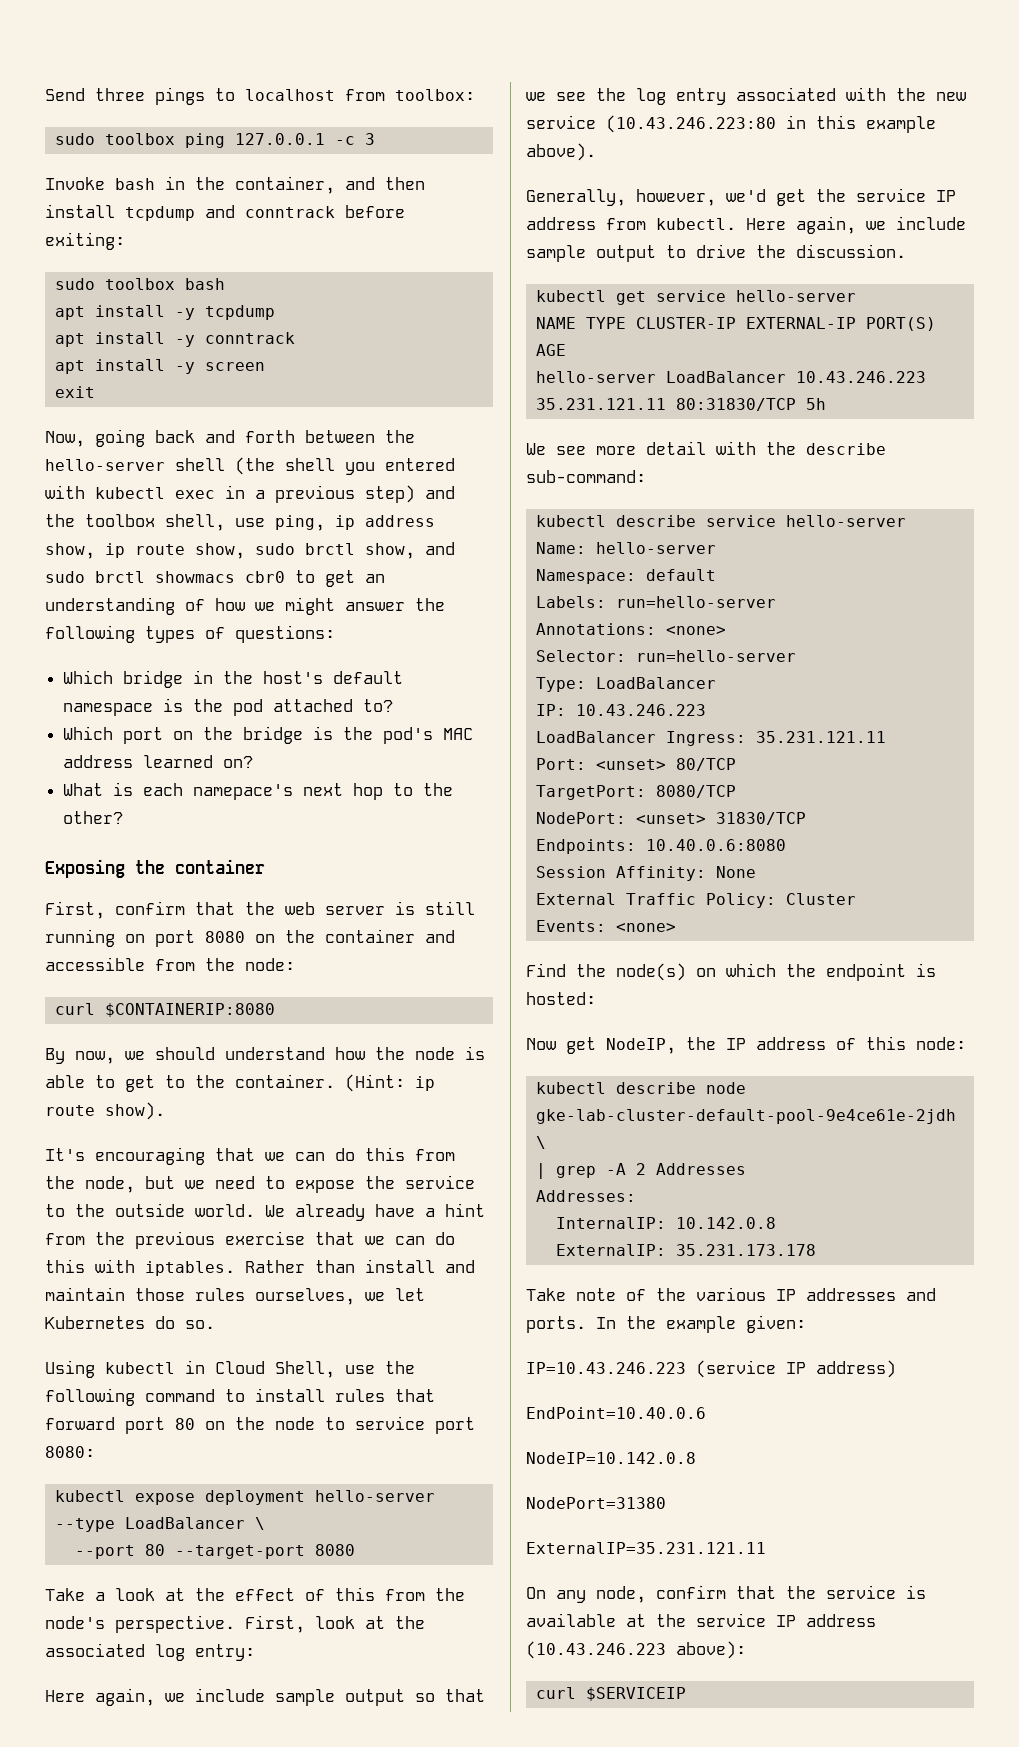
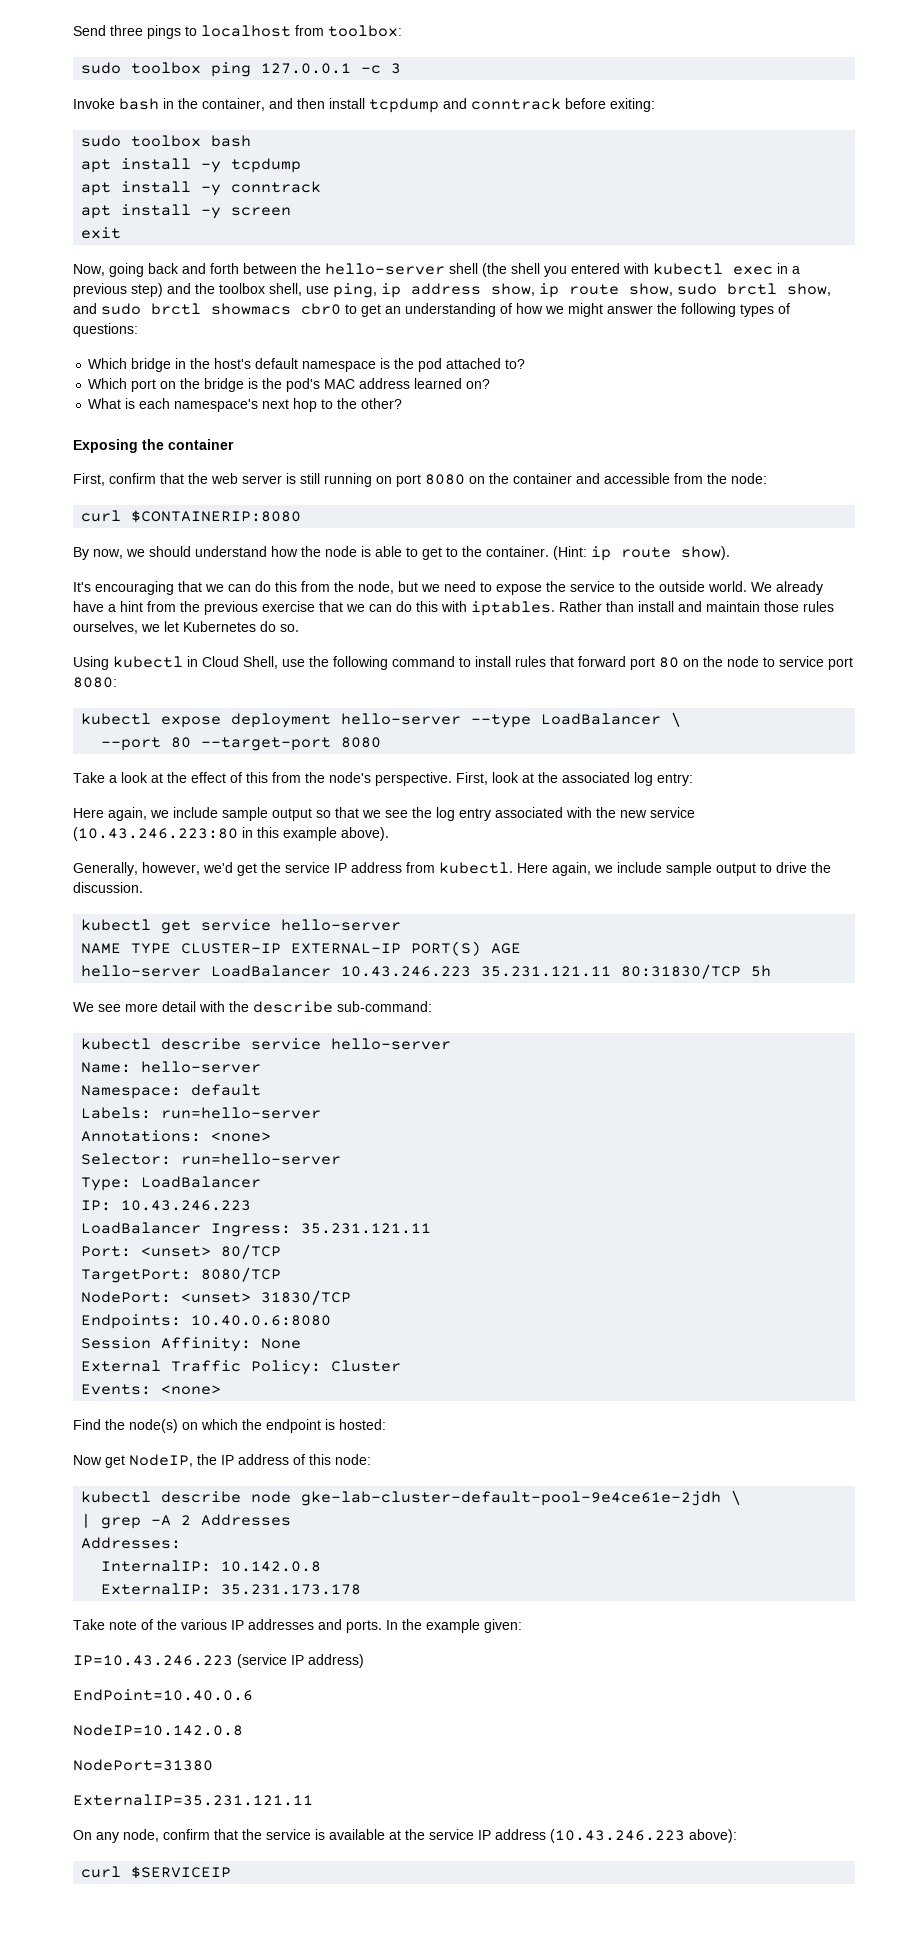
[193,784,294,800] namepace's -> [174,399,259,412] namespace's

